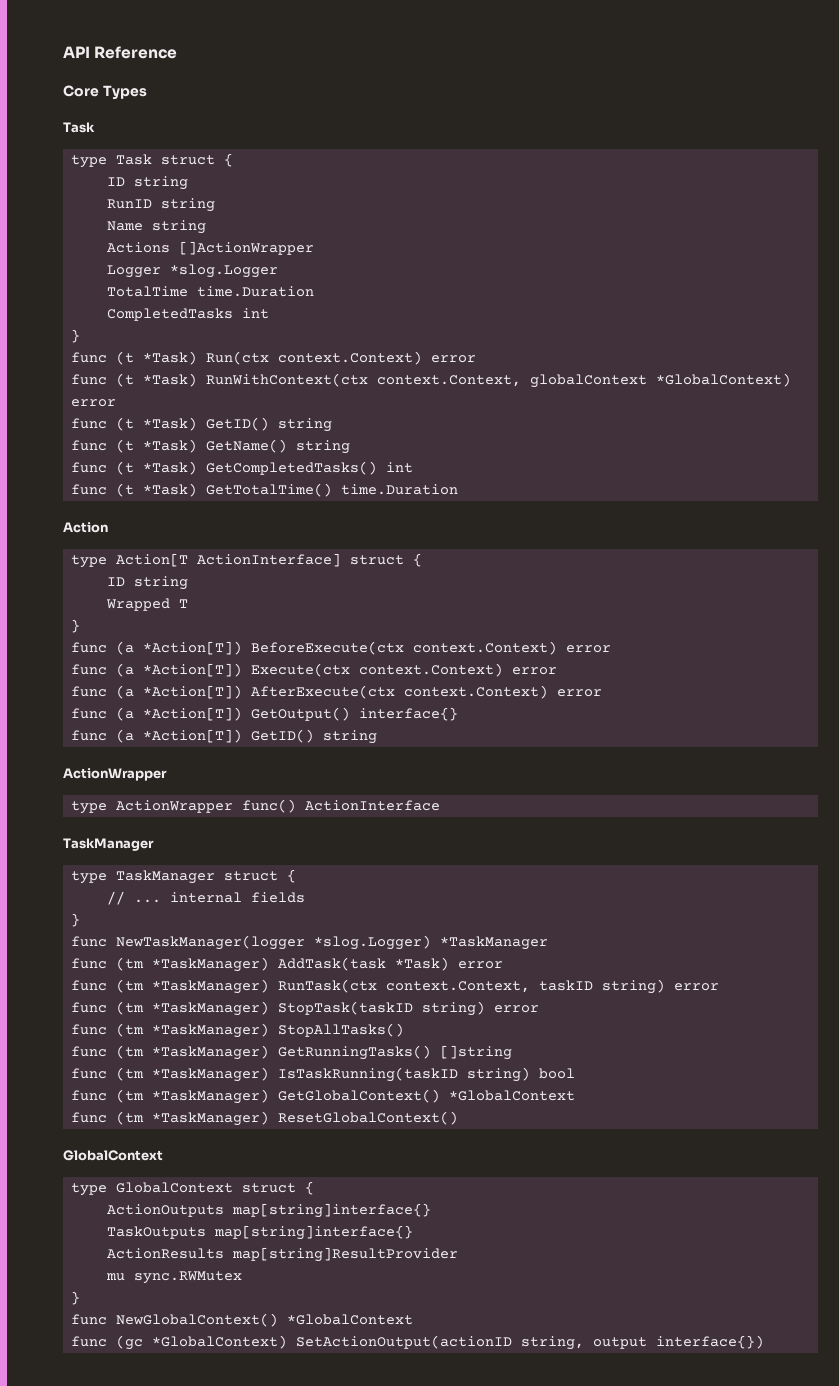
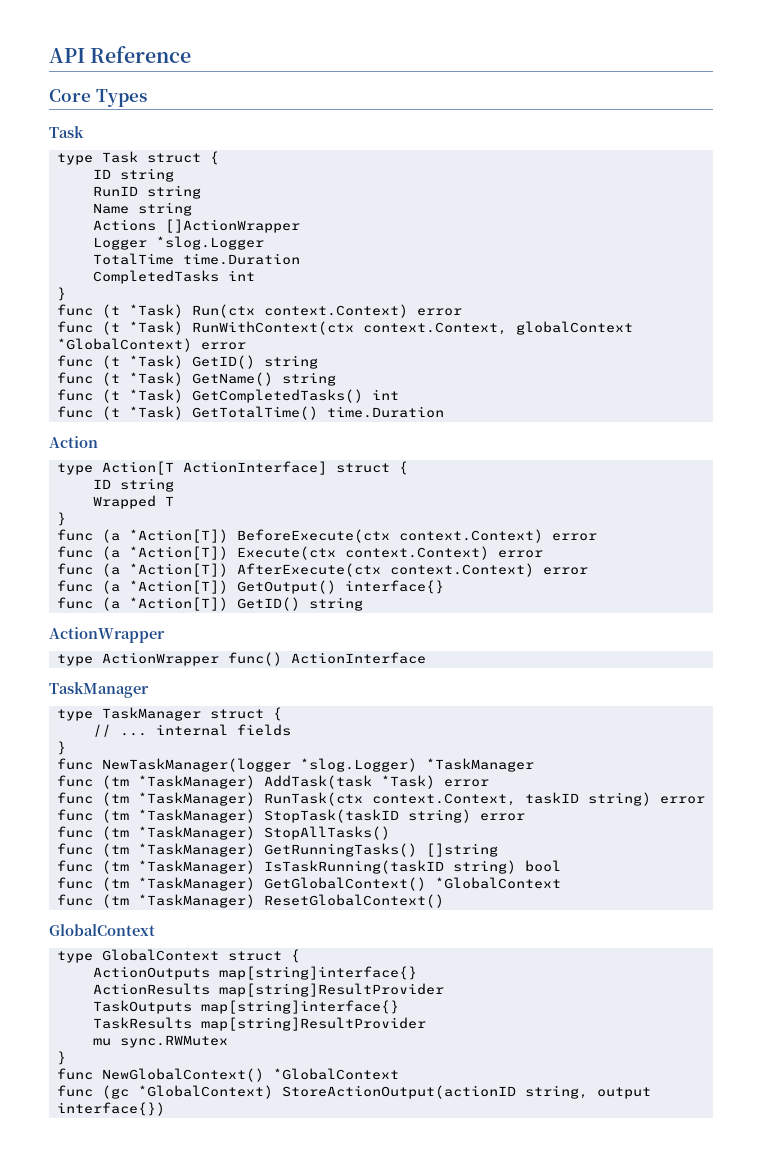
(431, 1210) none -> [92,983,444,997] // ActionResults map[string]ResultProvider
[106,1248,224,1259] ActionResults -> [92,1017,192,1029] TaskResults
[295,1335,512,1349] SetActionOutput(actionID -> [281,1085,516,1099] StoreActionOutput(actionID

